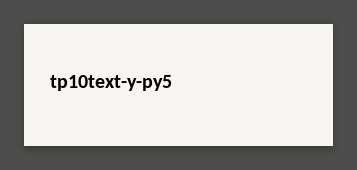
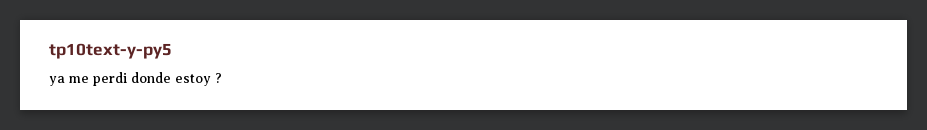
(172, 83) none -> [49,72,222,86] // ya me perdi donde estoy ?

